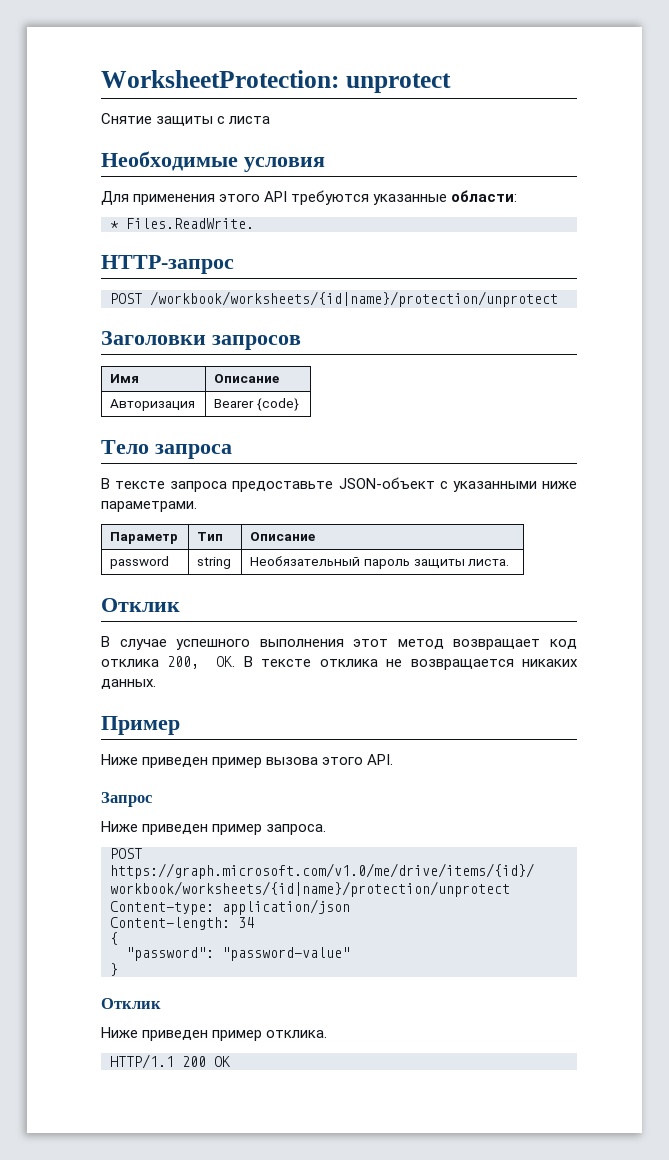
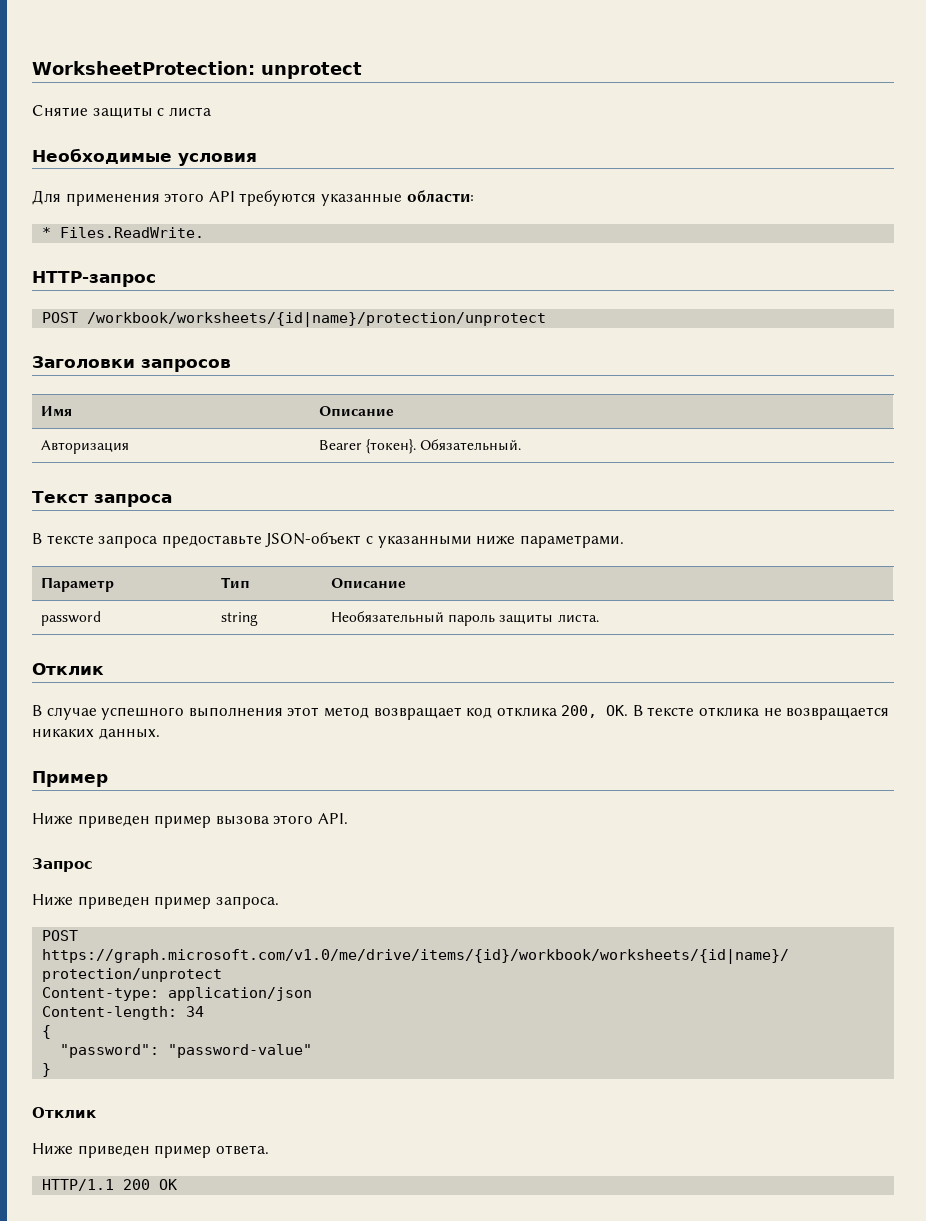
[256,398,299,411] [101,440,149,454] {code} // Тело -> [366,439,522,454] [32,491,88,503] {токен}. Обязательный. // Текст
[266,1030,328,1038] отклика. -> [215,1145,269,1155] ответа.

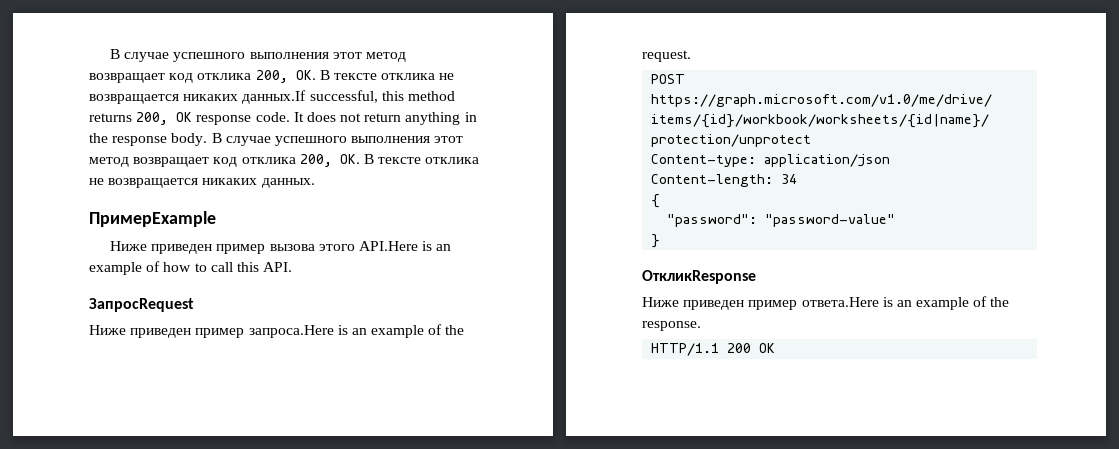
[32,61,362,79] [32,105,211,119] [32,148,257,166] [32,190,474,206] [42,227,205,238] [32,271,156,287] [42,312,547,327] [32,356,231,372] [40,406,72,417] [318,406,394,416] [40,440,129,454] [318,439,522,454] [32,491,172,507] [32,532,624,548] [40,577,114,592] [220,577,250,588] [330,578,406,588] [40,611,101,626] [220,612,258,626] [330,611,599,626] [32,663,104,675] WorksheetProtection: unprotect // Снятие защиты с листа // Необходимые условия // Для применения этого API требуются указанные области: // * Files.ReadWrite. // HTTP-запрос // POST /workbook/worksheets/{id|name}/protection/unprotect // Заголовки запросов // Имя | Описание // Авторизация | Bearer {токен}. Обязательный. // Текст запроса // В тексте запроса предоставьте JSON-объект с указанными ниже параметрами. // Параметр | Тип | Описание // password | string | Необязательный пароль защиты листа. // Отклик // -> [109,49,406,62] [89,70,455,83] [89,90,455,104] [89,112,477,125] [89,133,208,146] В случае успешного выполнения этот метод возвращает код отклика 200, OK. В тексте отклика не возвращается никаких данных.If successful, this method returns 200, OK response code. It does not return anything in the response body.
[32,771,108,787] Пример -> [89,211,216,227] ПримерExample
(314, 819) none -> [358,241,452,251] [89,261,259,275] API.Here is an example of how to call this
[32,858,93,872] [32,894,279,909] Запрос // Ниже приведен пример запроса. -> [89,298,194,312] [89,324,465,338] [642,50,691,62] ЗапросRequest // Ниже приведен пример запроса.Here is an example of the request.
[32,1107,96,1118] [32,1143,269,1158] Отклик // Ниже приведен пример ответа. -> [642,270,756,284] [642,296,1010,310] [642,321,701,331] ОткликResponse // Ниже приведен пример ответа.Here is an example of the response.

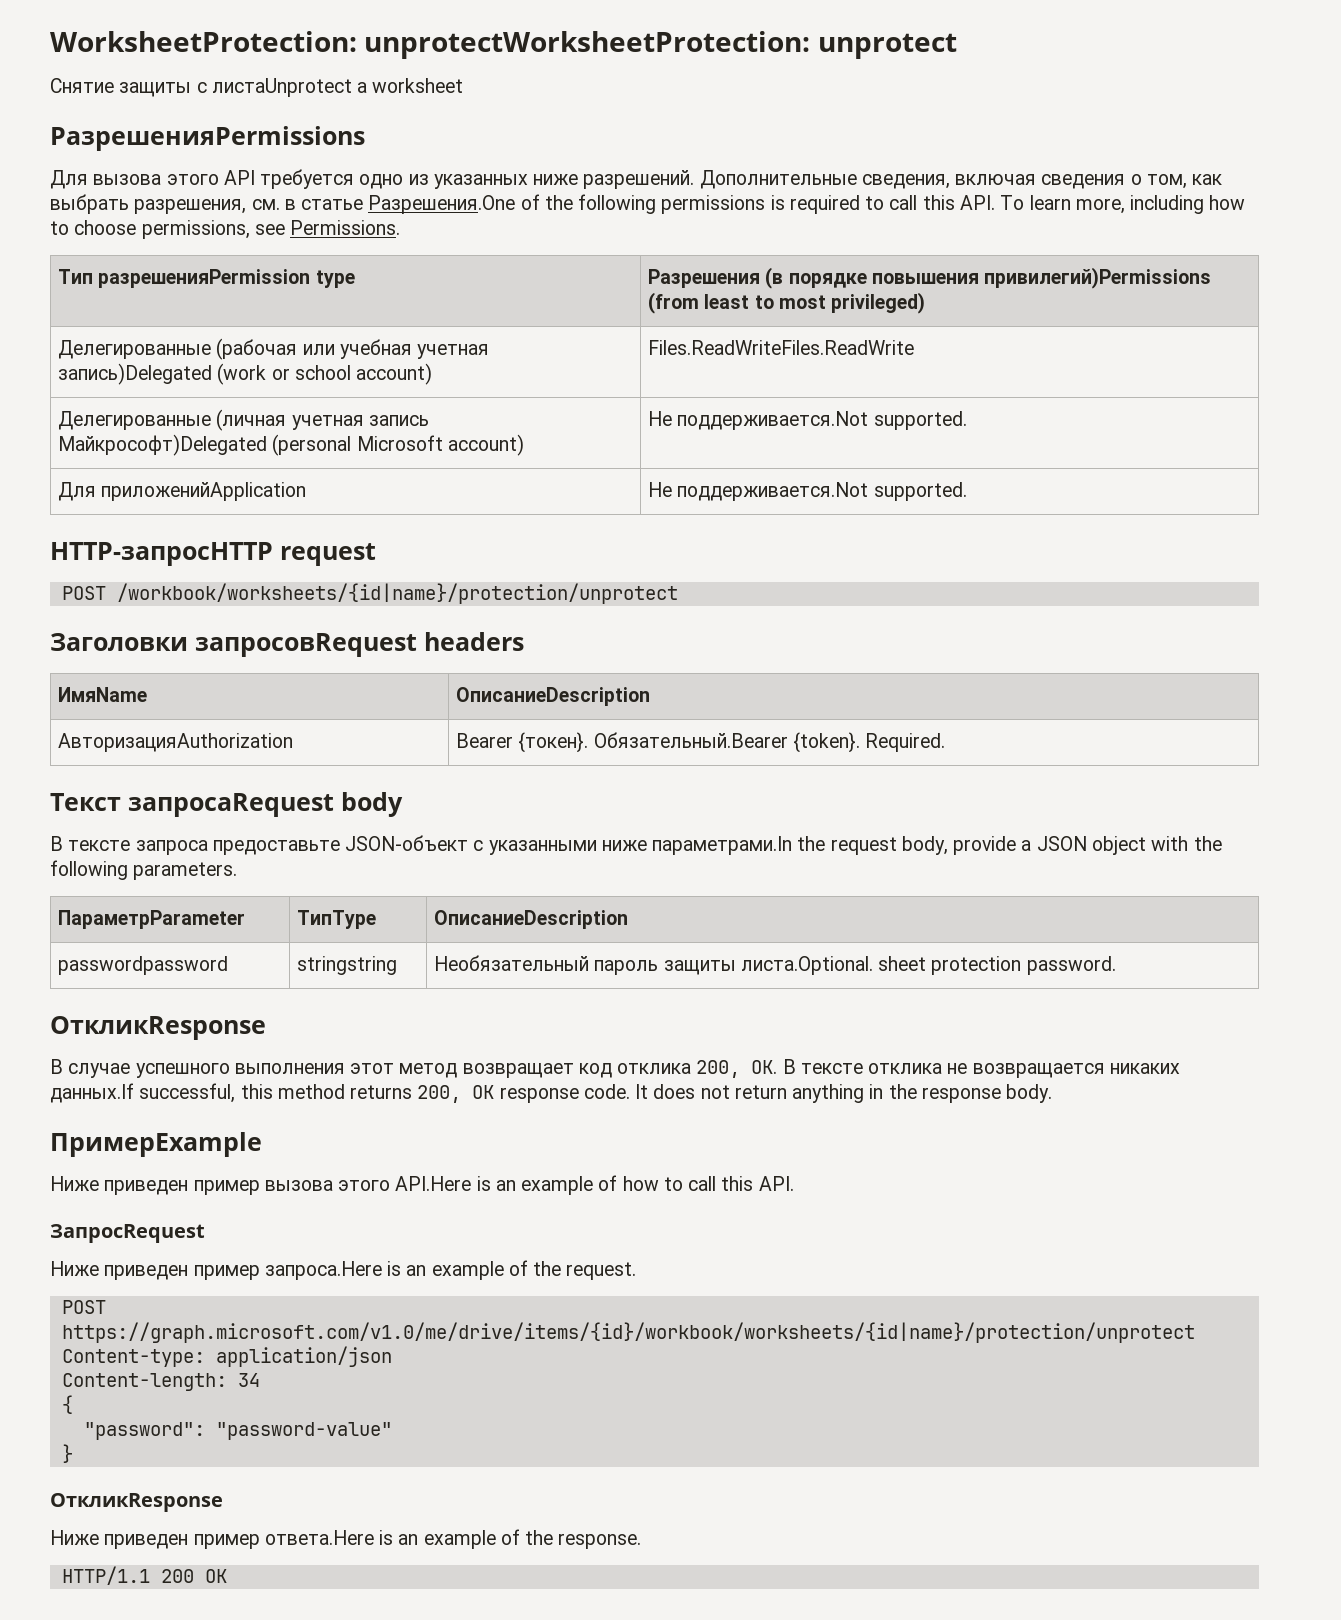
(109, 54) none -> [50,31,957,59] [50,78,464,97] [50,126,365,151] [50,169,1223,189] [50,194,1246,214] [50,220,401,239] [57,269,355,288] [647,267,1212,289] [647,292,926,314] [57,338,490,360] [57,363,433,385] [647,340,914,355] [57,409,429,431] [57,434,524,456] [647,411,967,430] [57,482,307,501] [647,482,967,501] [50,542,376,566] [61,583,678,604] [50,632,524,657] [57,687,147,702] [455,687,650,706] [57,733,293,752] [455,732,946,753] [50,792,403,817] [50,835,1222,855] [50,860,238,880] [57,910,245,929] [296,910,376,929] [433,910,628,929] [57,956,228,975] [296,956,397,975] [433,955,1116,975] [50,1016,266,1040] WorksheetProtection: unprotectWorksheetProtection: unprotect // Снятие защиты с листаUnprotect a worksheet // РазрешенияPermissions // Для вызова этого API требуется одно из указанных ниже разрешений. Дополнительные сведения, включая сведения о том, как выбрать разрешения, см. в статье Разрешения.One of the following permissions is required to call this API. To learn more, including how to choose permissions, see Permissions. // Тип разрешенияPermission type | Разрешения (в порядке повышения привилегий)Permissions (from least to most privileged) // Делегированные (рабочая или учебная учетная запись)Delegated (work or school account) | Files.ReadWriteFiles.ReadWrite // Делегированные (личная учетная запись Майкрософт)Delegated (personal Microsoft account) | Не поддерживается.Not supported. // Для приложенийApplication | Не поддерживается.Not supported. // HTTP-запросHTTP request // POST /workbook/worksheets/{id|name}/protection/unprotect // Заголовки запросовRequest headers // ИмяName | ОписаниеDescription // АвторизацияAuthorization | Bearer {токен}. Обязательный.Bearer {token}. Required. // Текст запросаRequest body // В тексте запроса предоставьте JSON-объект с указанными ниже параметрами.In the request body, provide a JSON object with the following parameters. // ПараметрParameter | ТипType | ОписаниеDescription // passwordpassword | stringstring | Необязательный пароль защиты листа.Optional. sheet protection password. // ОткликResponse //
[211,133,464,146] [89,154,480,167] [89,178,315,188] В случае успешного выполнения этот метод возвращает код отклика 200, OK. В тексте отклика не возвращается никаких данных. -> (1053, 1093) none

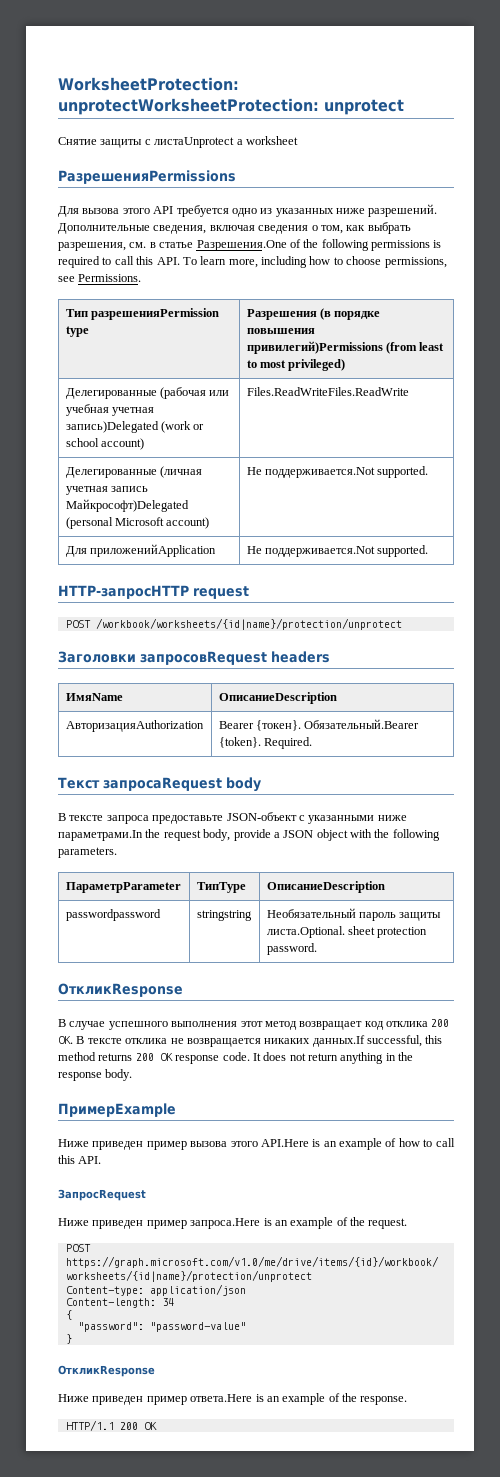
[696,1060,741,1078] 200, -> [431,1019,450,1027] 200
[417,1085,462,1103] 200, -> [135,1053,154,1061] 200

